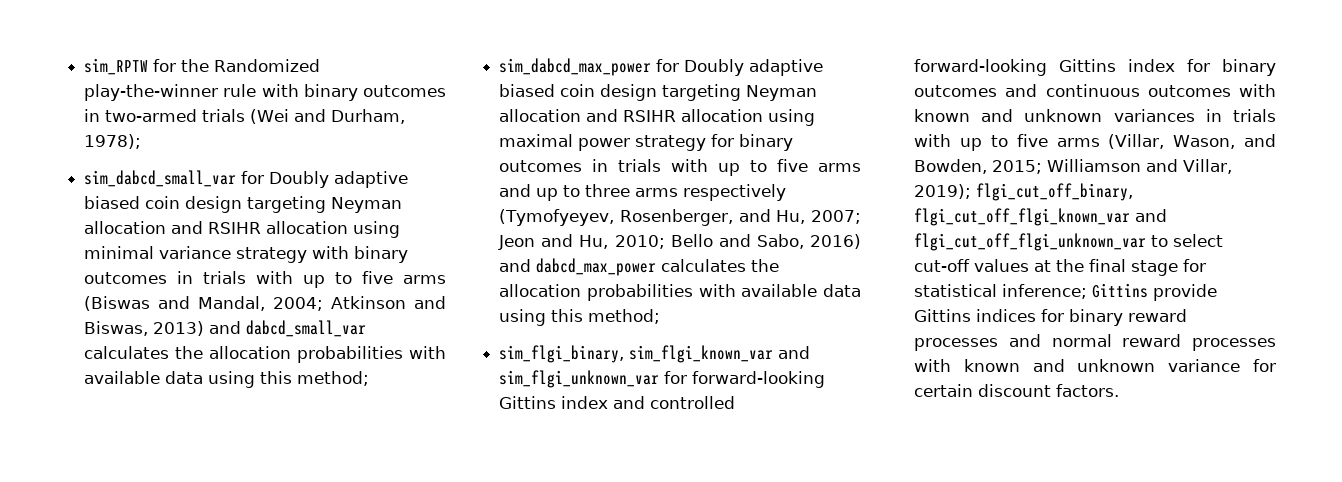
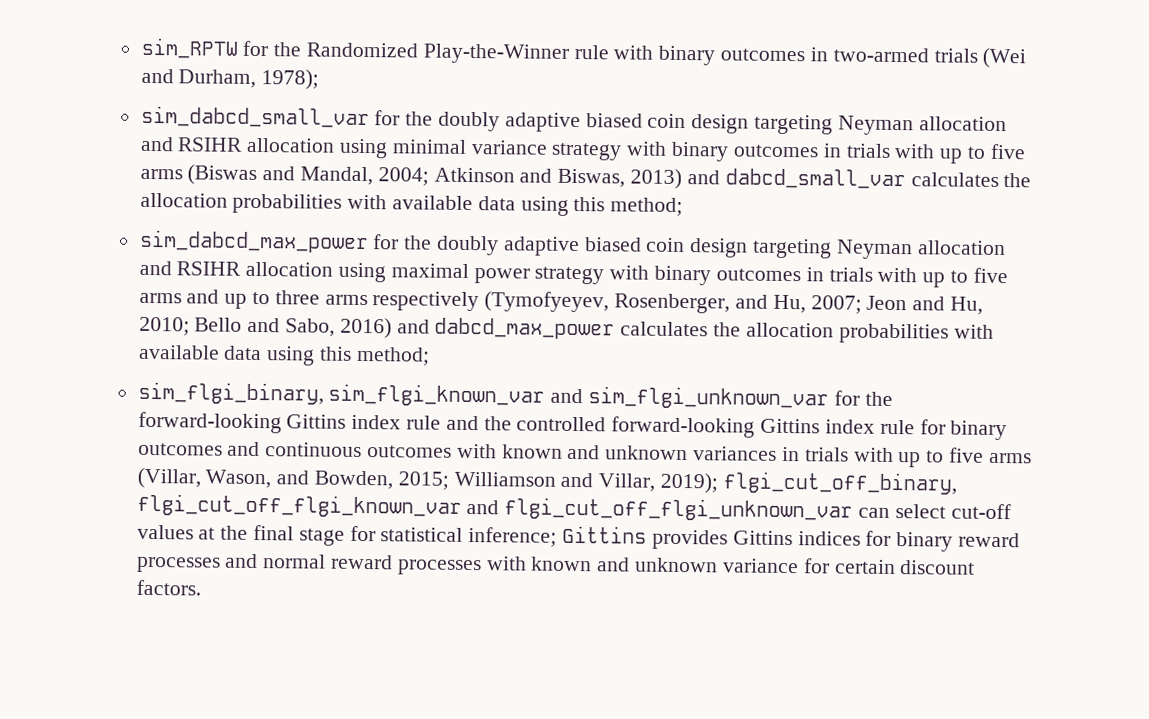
[84,84,219,101] play-the-winner -> [422,43,569,64] Play-the-Winner
[269,171,330,188] Doubly -> [405,111,501,132] the doubly
[684,59,745,76] Doubly -> [404,235,500,256] the doubly
[711,134,735,147] for -> [609,265,650,280] with
[692,371,826,388] [499,396,646,409] forward-looking Gittins index and -> [864,391,893,406] [137,411,512,434] the forward-looking Gittins index rule and the
(1176, 65) none -> [879,419,915,435] rule
[1151,235,1169,247] to -> [858,507,891,518] can
[1153,284,1218,301] provide -> [651,529,728,550] provides

